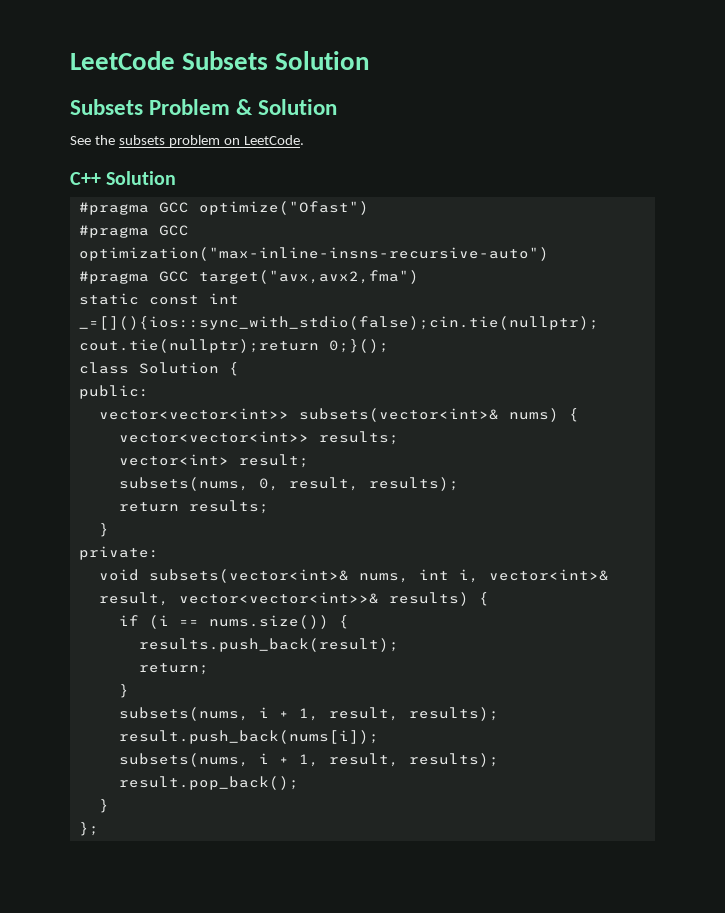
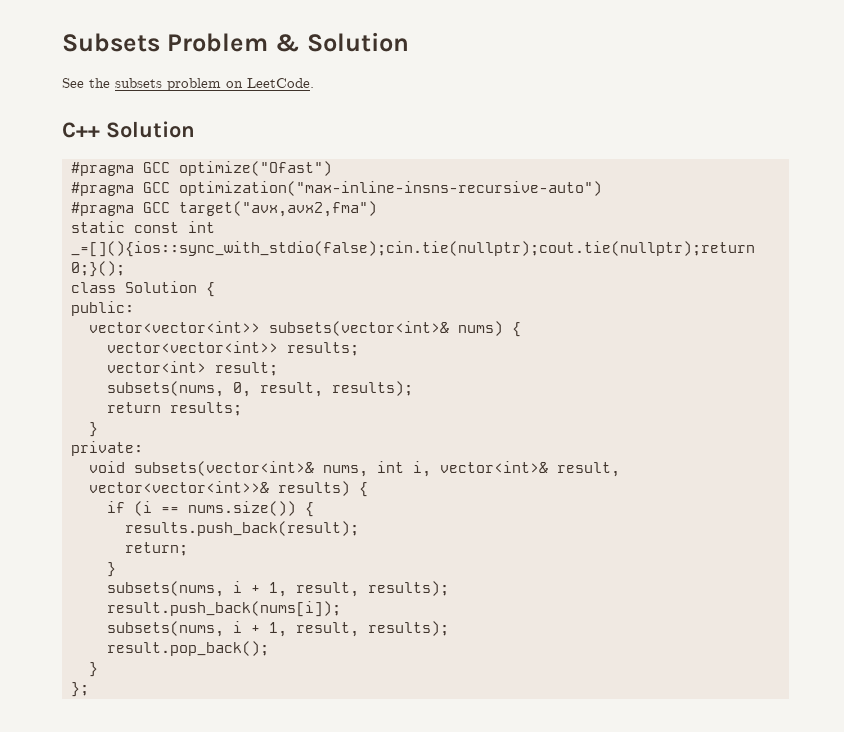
[70,51,370,70] LeetCode Subsets Solution // -> (62, 42) none

